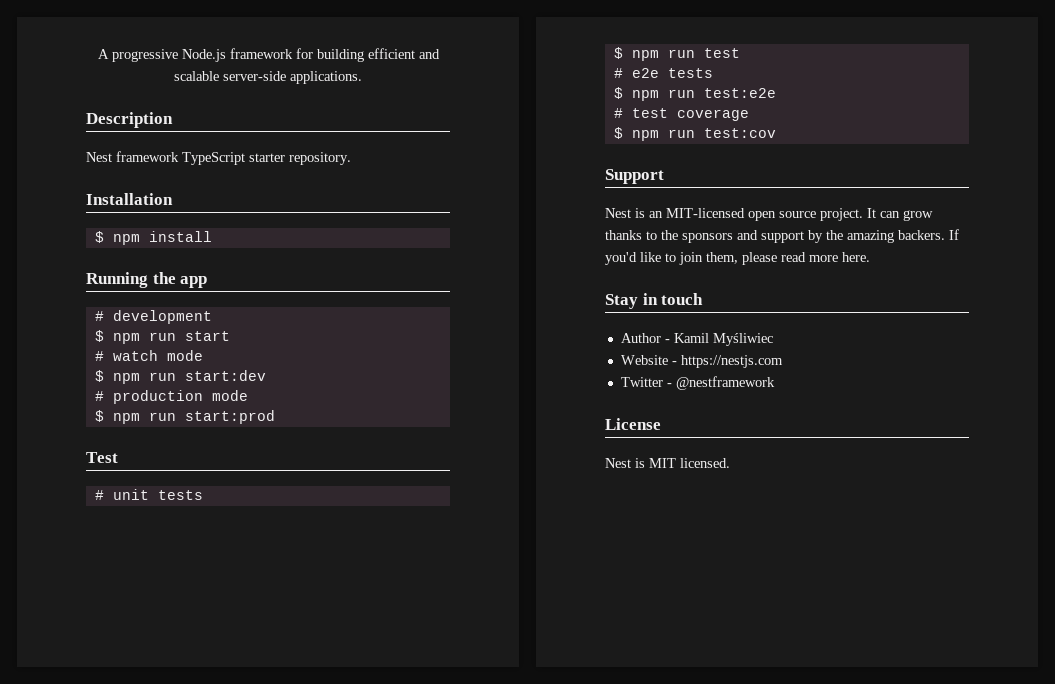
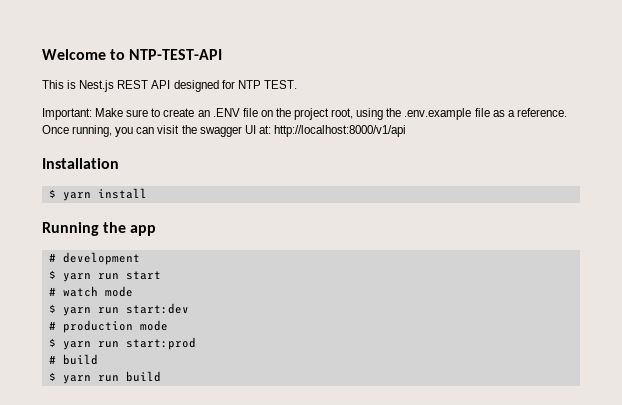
[97,48,440,62] [174,71,362,84] [86,112,173,128] [86,151,351,165] A progressive Node.js framework for building efficient and scalable server-side applications. // Description // Nest framework TypeScript starter repository. -> [42,49,223,60] [42,80,297,92] [42,108,567,120] [42,125,406,137] Welcome to NTP-TEST-API // This is Nest.js REST API designed for NTP TEST. // Important: Make sure to create an .ENV file on the project root, using the .env.example file as a reference. Once running, you can visit the swagger UI at: http://localhost:8000/v1/api
[112,234,140,245] npm -> [62,192,91,201] yarn
[112,333,140,344] npm -> [62,273,91,282] yarn
[112,373,140,384] npm -> [62,307,91,316] yarn
[112,413,140,424] npm -> [62,341,91,350] yarn
[86,452,118,463] [94,489,203,500] [613,47,740,61] [613,68,713,78] [613,87,776,101] [613,108,749,121] [613,127,776,141] [605,169,664,184] [605,208,933,221] [605,229,959,243] [605,252,870,265] [605,293,704,309] [620,333,773,346] [620,355,783,368] [620,376,775,390] [605,418,661,430] [605,458,730,468] // Test // # unit tests // $ npm run test // # e2e tests // $ npm run test:e2e // # test coverage // $ npm run test:cov // Support // Nest is an MIT-licensed open source project. It can grow thanks to the sponsors and support by the amazing backers. If you'd like to join them, please read more here. // Stay in touch // Author - Kamil Myśliwiec // Website - https://nestjs.com // Twitter - @nestframework // License // Nest is MIT licensed. -> [48,354,98,365] [48,371,161,384] // # build // $ yarn run build

